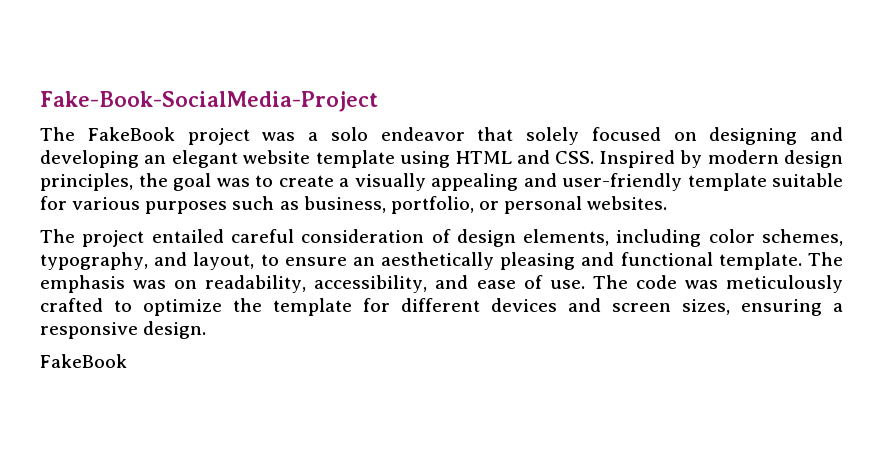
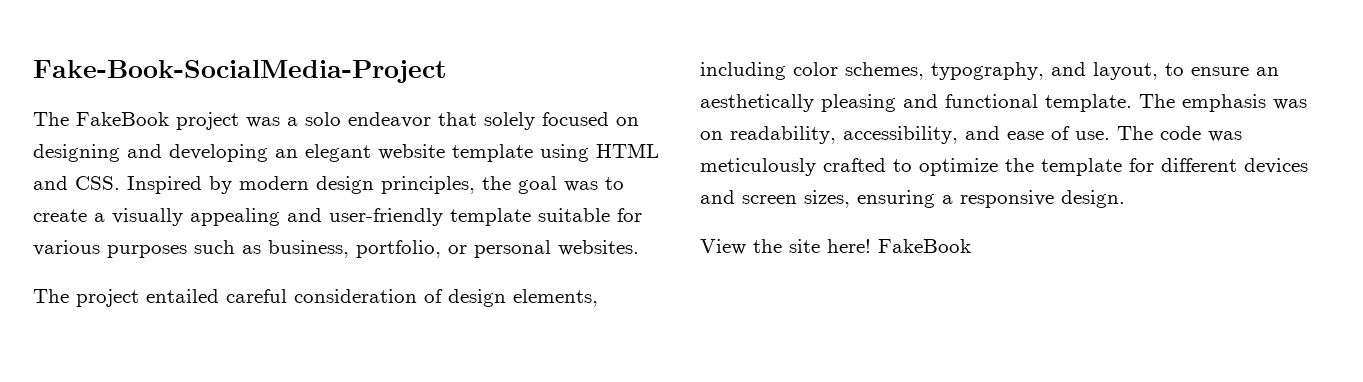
(207, 330) none -> [700,239,871,255] View the site here!

